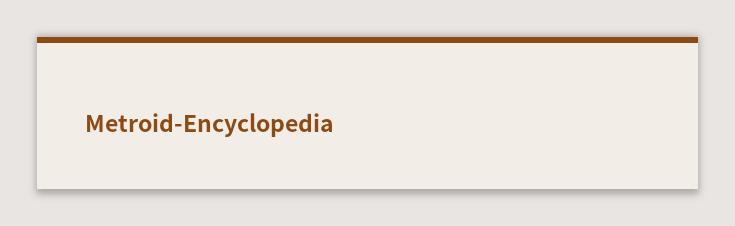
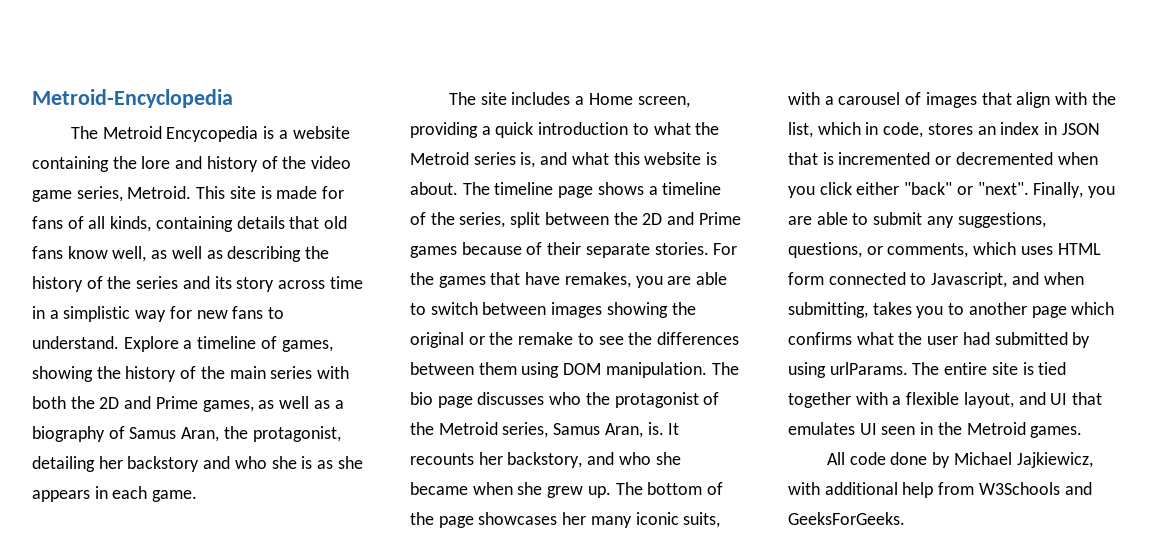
(334, 125) none -> [70,126,350,142] [32,156,352,172] [32,186,345,202] [32,216,348,232] [32,246,330,262] [32,276,363,292] [32,306,285,322] [32,336,333,352] [32,366,350,382] [32,396,344,412] [32,426,341,442] [32,456,363,472] [32,486,198,502] [448,92,690,108] [410,122,720,138] [410,152,718,168] [410,182,722,198] [410,212,741,228] [410,242,738,258] [410,272,728,288] [410,302,696,318] [410,332,740,348] [410,362,739,378] [410,392,720,408] [410,422,680,438] [410,452,681,468] [410,482,724,498] [410,512,721,528] [788,92,1116,108] [788,122,1100,138] [788,152,1098,165] [788,182,1116,198] [788,212,1046,228] [788,242,1101,258] [788,272,1084,288] [788,302,1115,318] [788,332,1091,348] [788,362,1067,378] [788,392,1103,408] [788,422,1083,438] [826,452,1093,468] [788,482,1092,498] [788,512,905,525] // The Metroid Encycopedia is a website containing the lore and history of the video game series, Metroid. This site is made for fans of all kinds, containing details that old fans know well, as well as describing the history of the series and its story across time in a simplistic way for new fans to understand. Explore a timeline of games, showing the history of the main series with both the 2D and Prime games, as well as a biography of Samus Aran, the protagonist, detailing her backstory and who she is as she appears in each game. // The site includes a Home screen, providing a quick introduction to what the Metroid series is, and what this website is about. The timeline page shows a timeline of the series, split between the 2D and Prime games because of their separate stories. For the games that have remakes, you are able to switch between images showing the original or the remake to see the differences between them using DOM manipulation. The bio page discusses who the protagonist of the Metroid series, Samus Aran, is. It recounts her backstory, and who she became when she grew up. The bottom of the page showcases her many iconic suits, with a carousel of images that align with the list, which in code, stores an index in JSON that is incremented or decremented when you click either "back" or "next". Finally, you are able to submit any suggestions, questions, or comments, which uses HTML form connected to Javascript, and when submitting, takes you to another page which confirms what the user had submitted by using urlParams. The entire site is tied together with a flexible layout, and UI that emulates UI seen in the Metroid games. // All code done by Michael Jajkiewicz, with additional help from W3Schools and GeeksForGeeks.

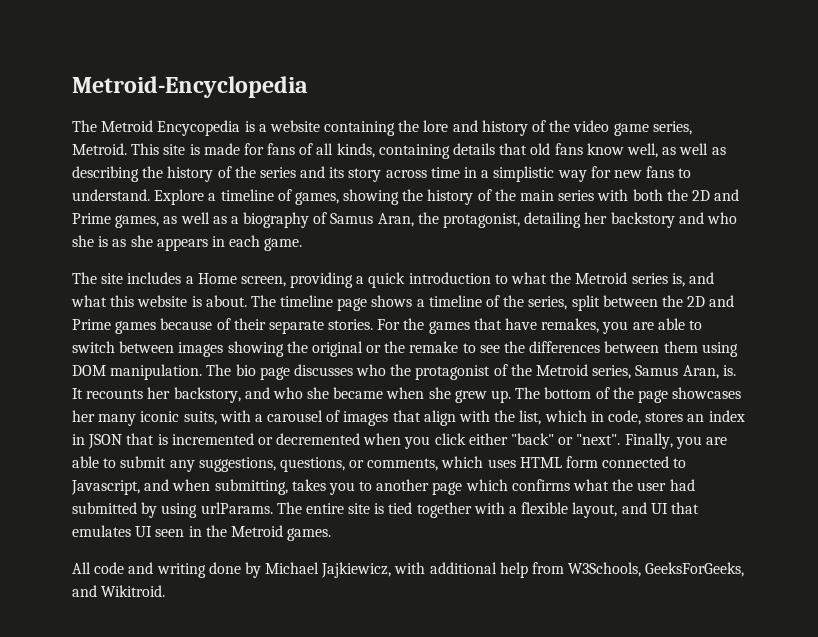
(886, 458) none -> [128,562,206,578] and writing
[978,482,1092,495] [788,512,905,525] W3Schools and GeeksForGeeks. -> [568,562,745,577] [72,585,166,597] W3Schools, GeeksForGeeks, and Wikitroid.

